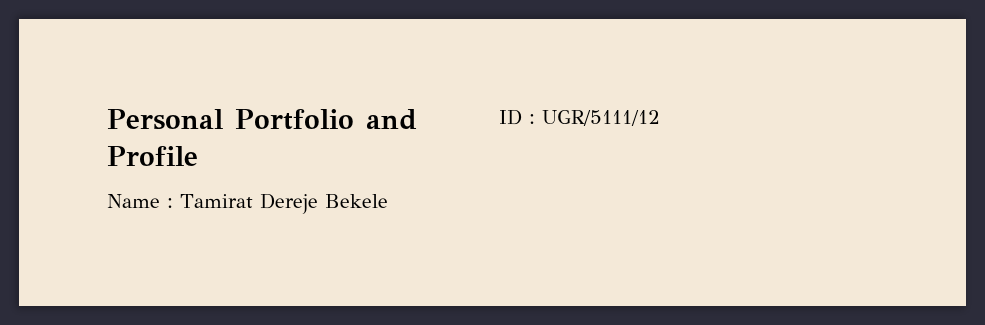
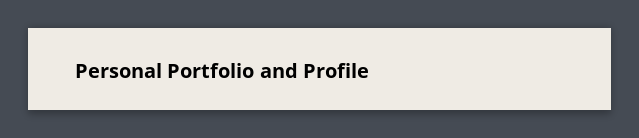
[107,193,388,214] [499,109,660,126] // Name : Tamirat Dereje Bekele // ID : UGR/5111/12 -> (370, 70) none

